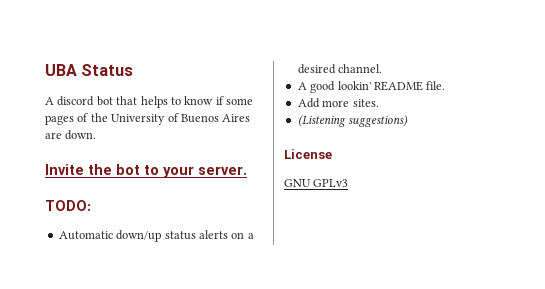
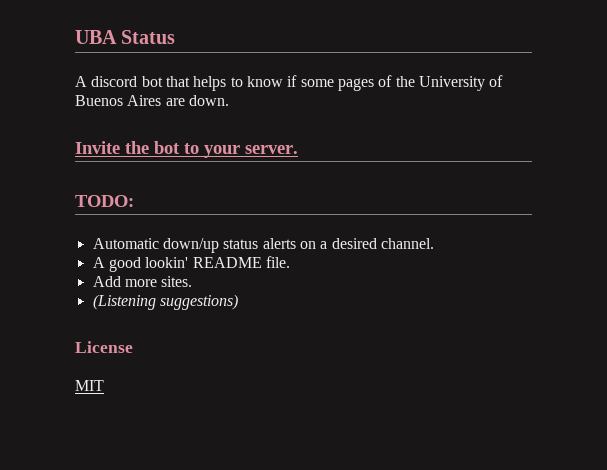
[284,179,349,187] GNU GPLv3 -> [75,380,104,391] MIT

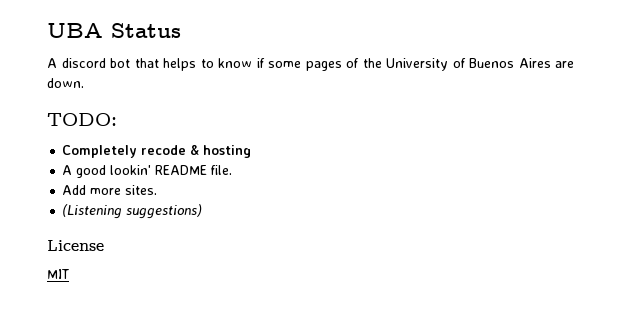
[75,141,298,158] [75,195,134,207] [92,238,434,253] Invite the bot to your server. // TODO: // Automatic down/up status alerts on a desired channel. -> [47,113,117,126] [62,144,252,158] TODO: // Completely recode & hosting

